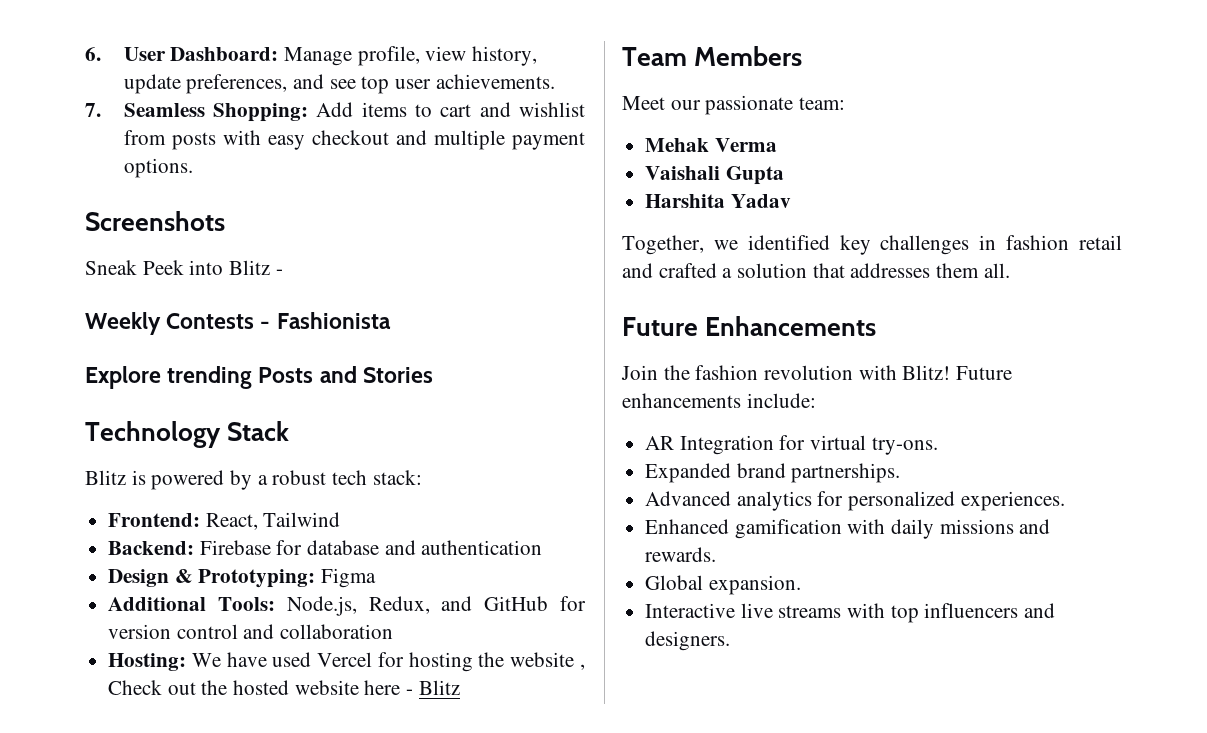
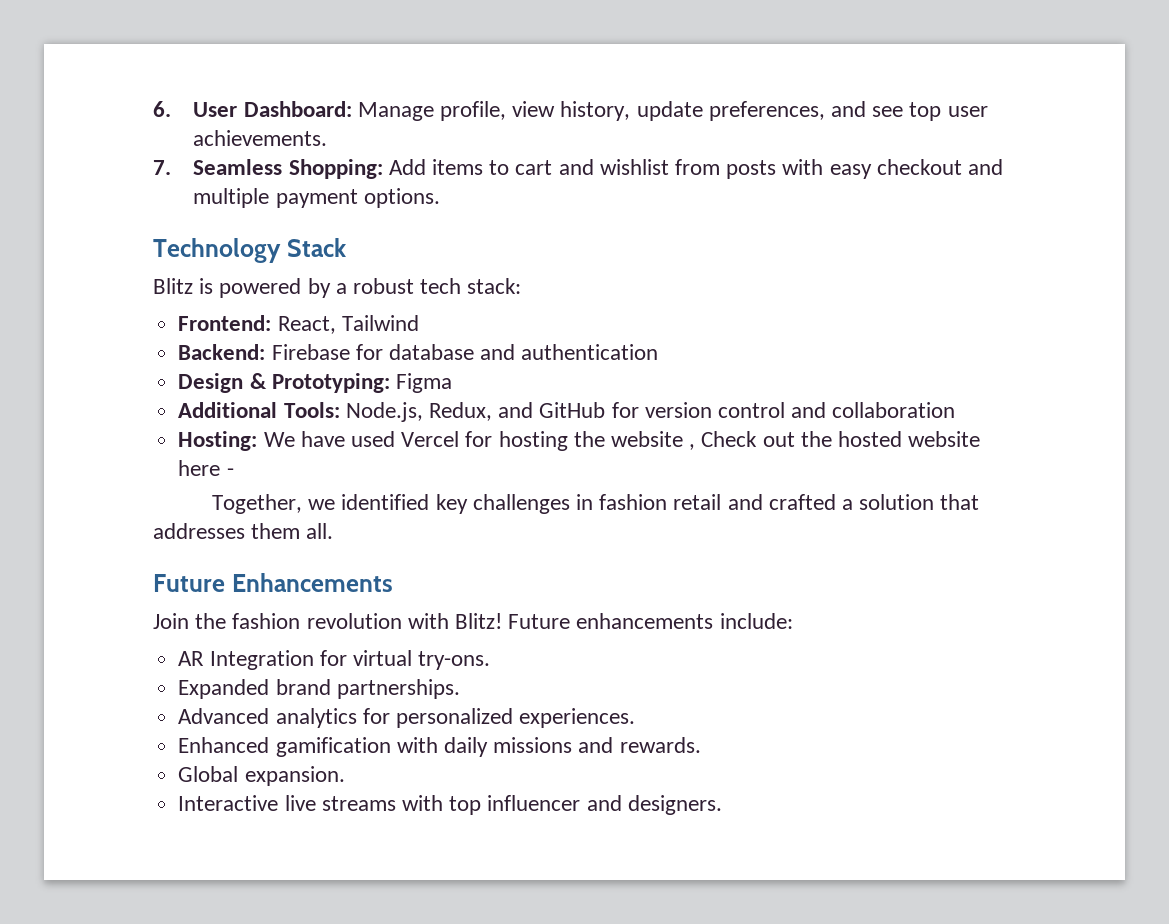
[85,211,225,231] [85,260,283,275] [85,312,391,335] [85,366,433,389] // Screenshots // Sneak Peek into Blitz - // Weekly Contests - Fashionista // Explore trending Posts and Stories -> (440, 198) none
[418,680,460,695] [622,46,803,66] [622,95,846,115] [645,138,777,152] [645,166,784,185] [645,194,791,208] Blitz // Team Members // Meet our passionate team: // Mehak Verma // Vaishali Gupta // Harshita Yadav -> (234, 472) none
[924,603,1019,618] influencers -> [487,795,581,811] influencer

